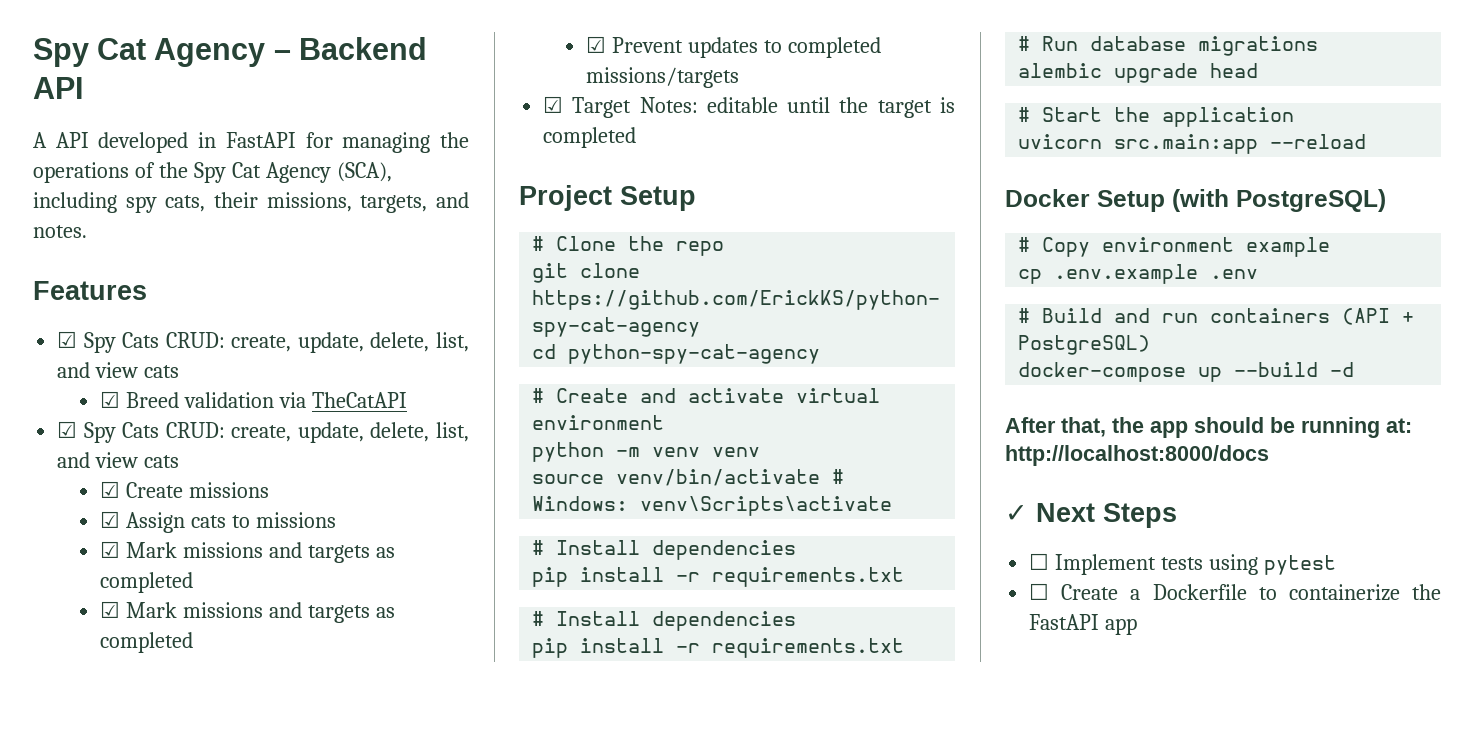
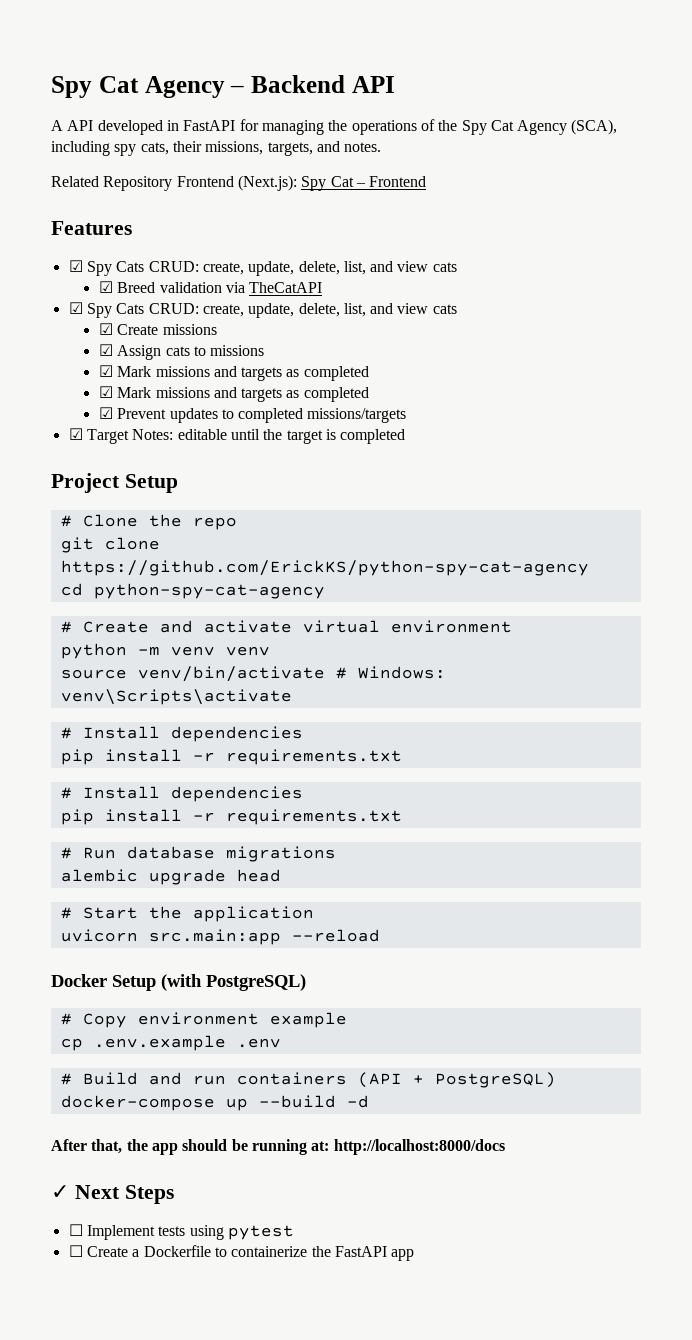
(87, 231) none -> [51,175,427,191] // Related Repository Frontend (Next.js): Spy Cat – Frontend

